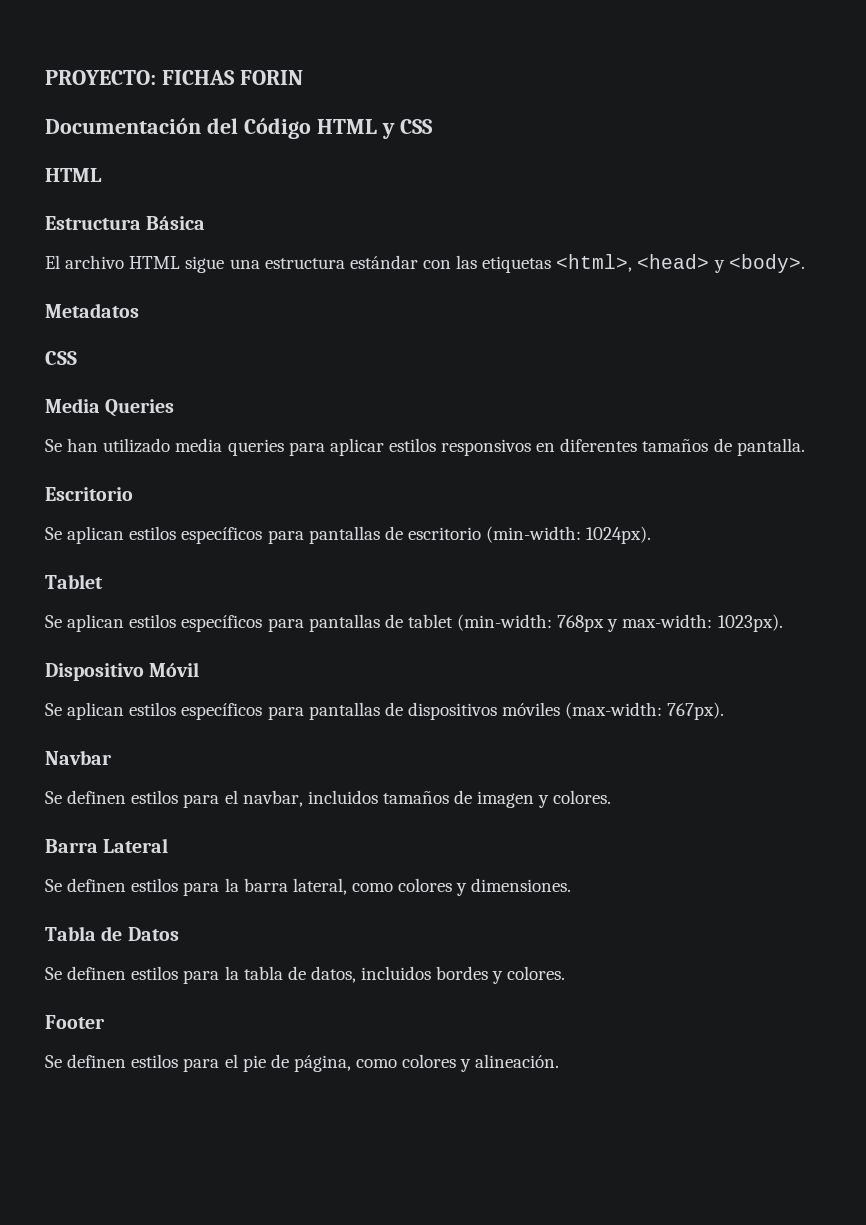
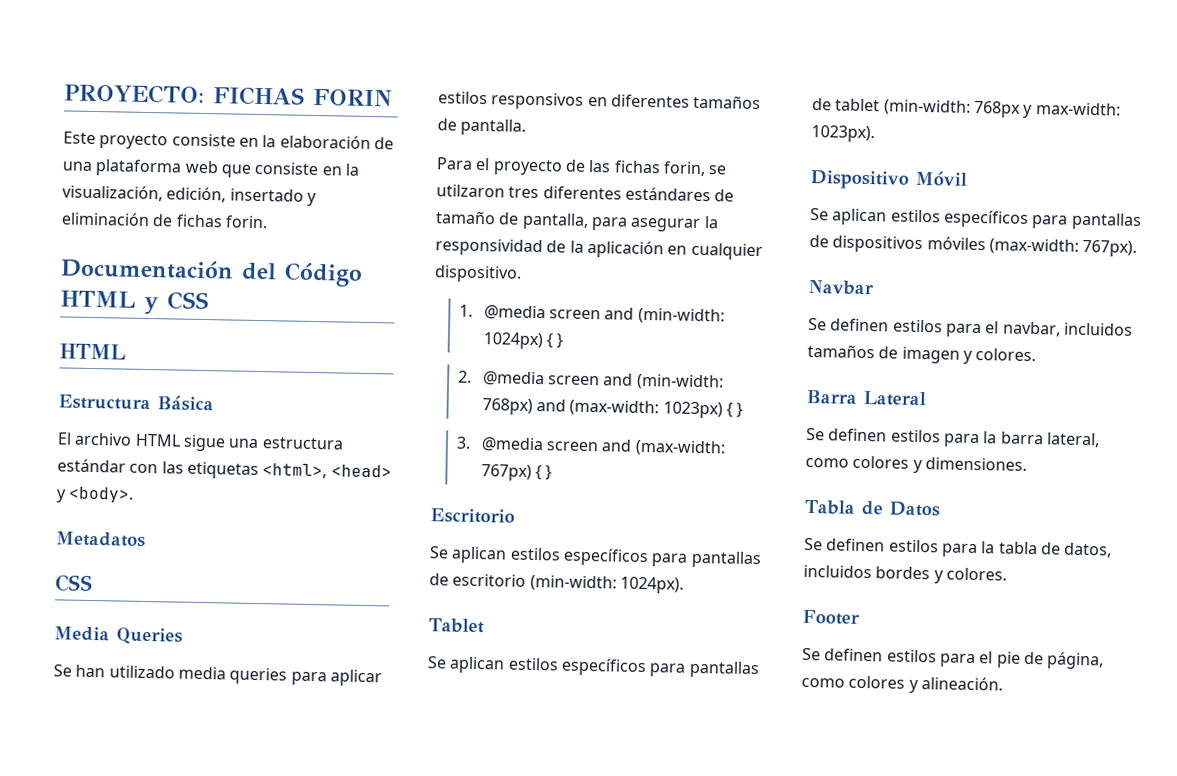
(303, 77) none -> [63,131,394,150] [62,159,360,178] [62,184,317,207] [61,211,268,229] // Este proyecto consiste en la elaboración de una plataforma web que consiste en la visualización, edición, insertado y eliminación de fichas forin.
(805, 447) none -> [436,157,728,177] [436,184,735,202] [435,210,719,233] [435,238,763,261] [434,265,522,283] [458,304,725,325] [482,332,564,350] [457,370,724,391] [481,398,744,419] [455,436,726,457] [480,464,553,481] // Para el proyecto de las fichas forin, se utilzaron tres diferentes estándares de tamaño de pantalla, para asegurar la responsividad de la aplicación en cualquier dispositivo. // 1. @media screen and (min-width: 1024px) { } // 2. @media screen and (min-width: 768px) and (max-width: 1023px) { } // 3. @media screen and (max-width: 767px) { }

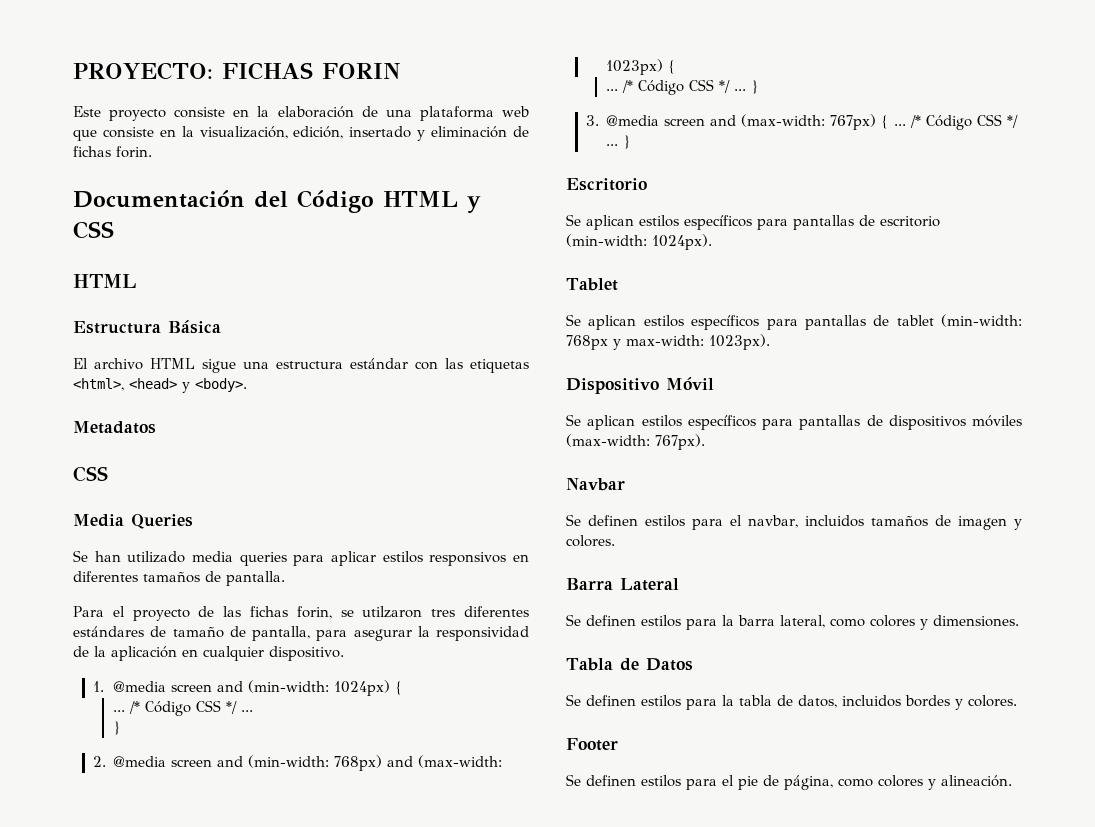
(554, 341) none -> [112,700,253,716] // ... /* Código CSS */ ... //
(734, 410) none -> [605,79,746,95] // ... /* Código CSS */ ...
(543, 473) none -> [894,114,1019,130] [606,144,619,146] ... /* Código CSS */ ...

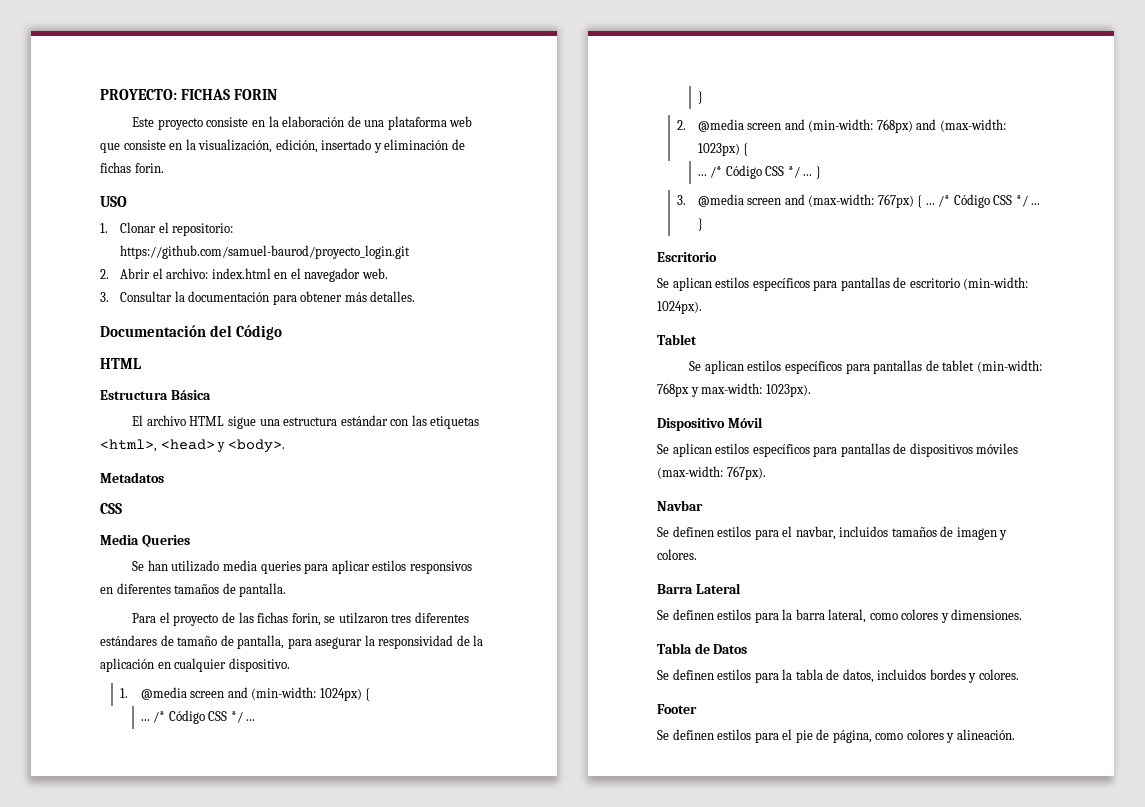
(152, 152) none -> [100,196,127,207] [100,222,234,236] [120,245,411,259] [100,268,388,282] [100,291,416,305] // USO // 1. Clonar el repositorio: https://github.com/samuel-baurod/proyecto_login.git // 2. Abrir el archivo: index.html en el navegador web. // 3. Consultar la documentación para obtener más detalles.
[383,191,481,213] [73,221,114,239] HTML y CSS -> (283, 332) none

